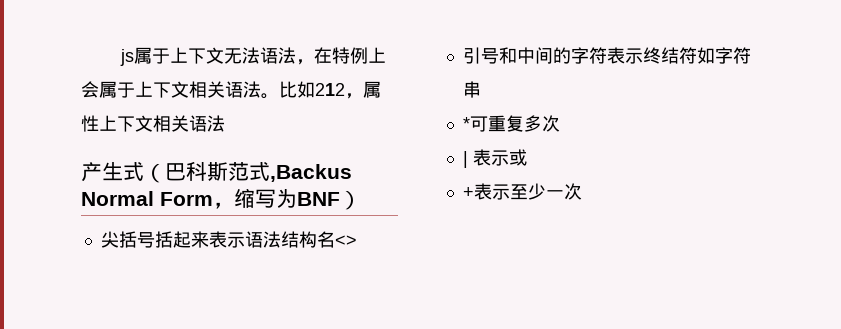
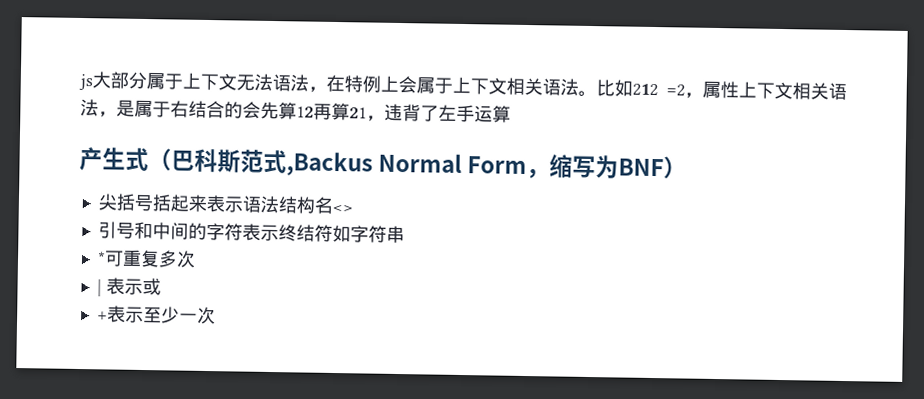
(135, 57) none -> [92,71,147,90] 大部分
(345, 89) none -> [666,84,685,97] =2
(225, 123) none -> [98,99,511,123] ，是属于右结合的会先算12再算21，违背了左手运算

